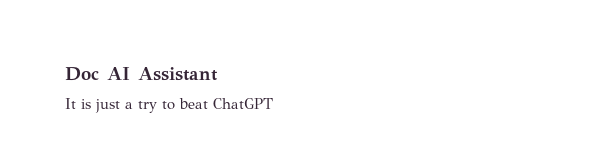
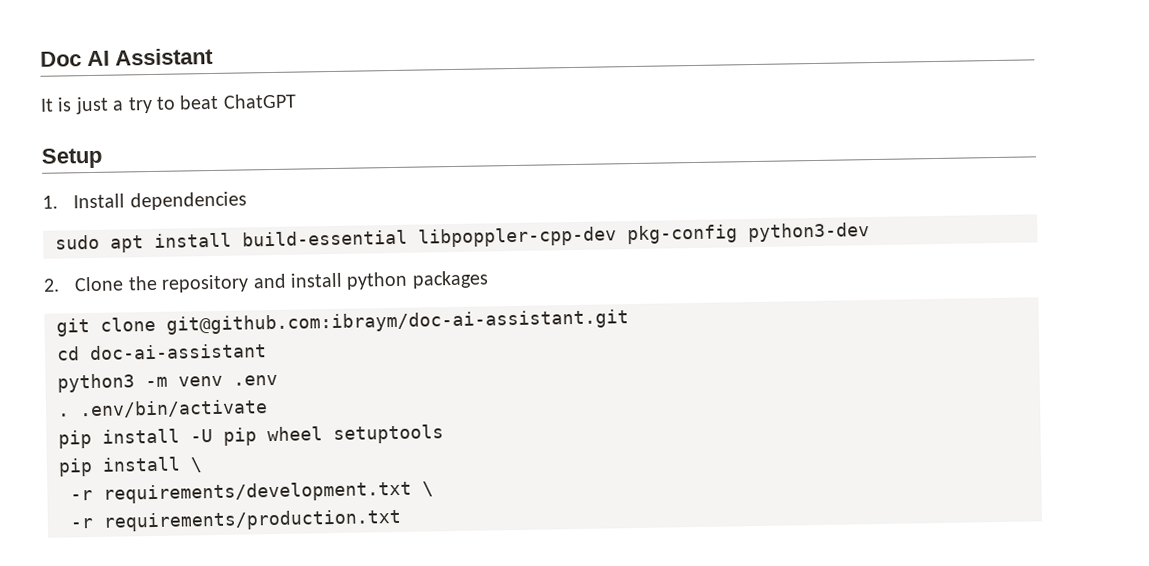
(273, 103) none -> [41,147,103,169] [42,191,247,211] [55,222,870,253] [43,270,489,293] [56,309,629,337] [56,343,267,361] [57,373,278,393] [58,399,268,419] [58,424,444,449] [58,456,203,477] [70,480,434,504] [70,508,402,532] // Setup // 1. Install dependencies // sudo apt install build-essential libpoppler-cpp-dev pkg-config python3-dev // 2. Clone the repository and install python packages // git clone git@github.com:ibraym/doc-ai-assistant.git // cd doc-ai-assistant // python3 -m venv .env // . .env/bin/activate // pip install -U pip wheel setuptools // pip install \ // -r requirements/development.txt \ // -r requirements/production.txt

